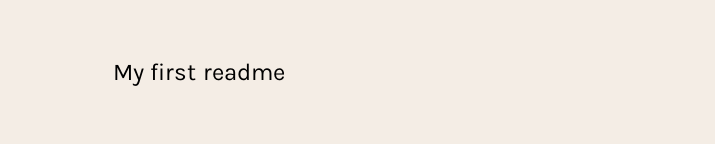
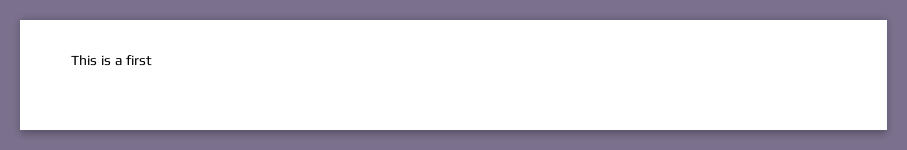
[113,63,285,86] My first readme -> [71,55,153,66] This is a first

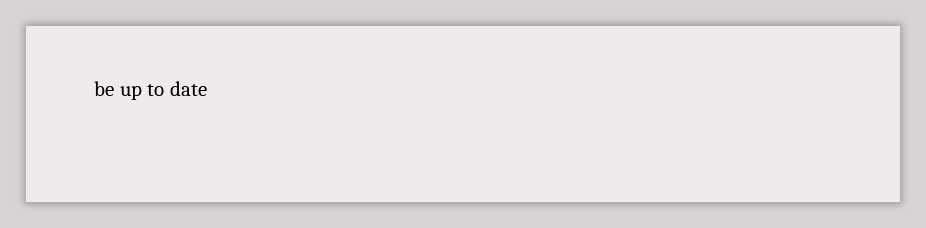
[71,55,153,66] This is a first -> [94,81,207,100] be up to date

